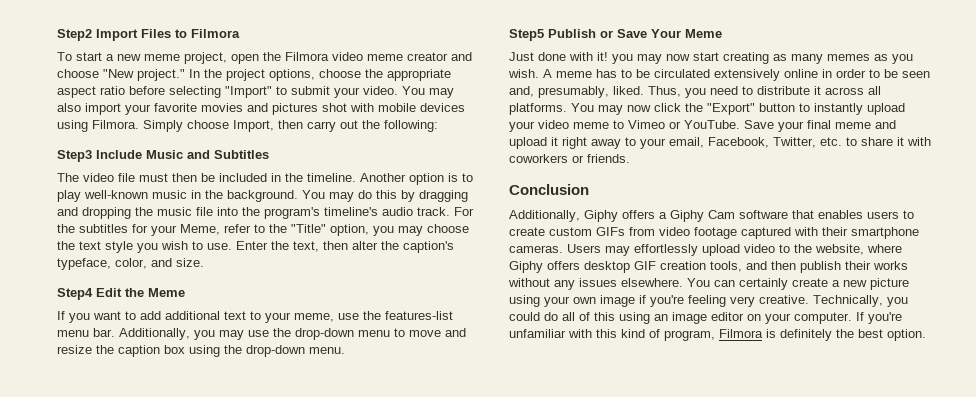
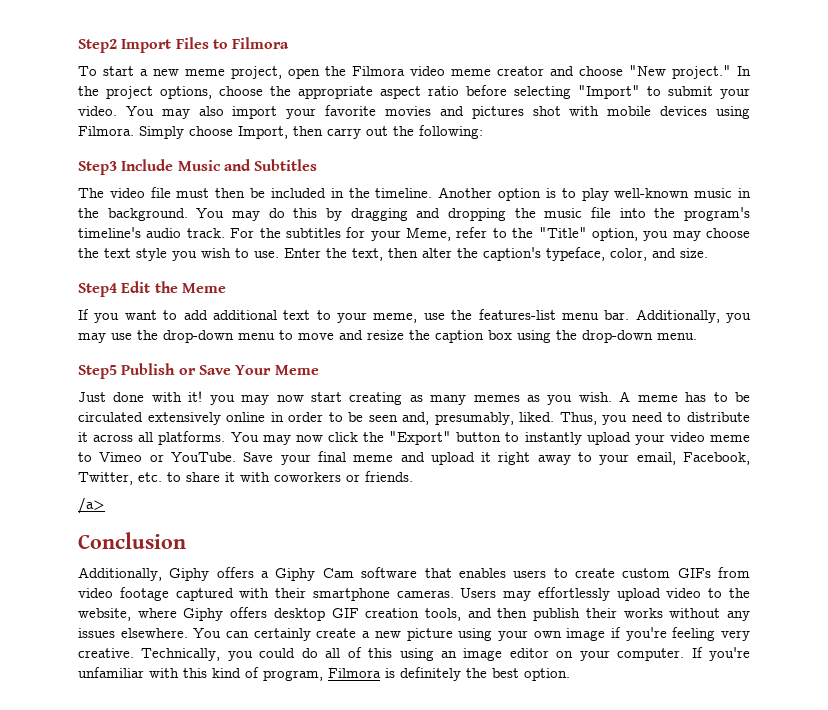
(630, 158) none -> [78,497,105,514] // /a>

